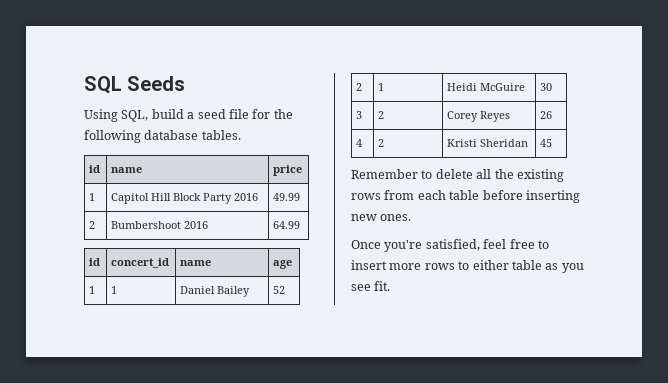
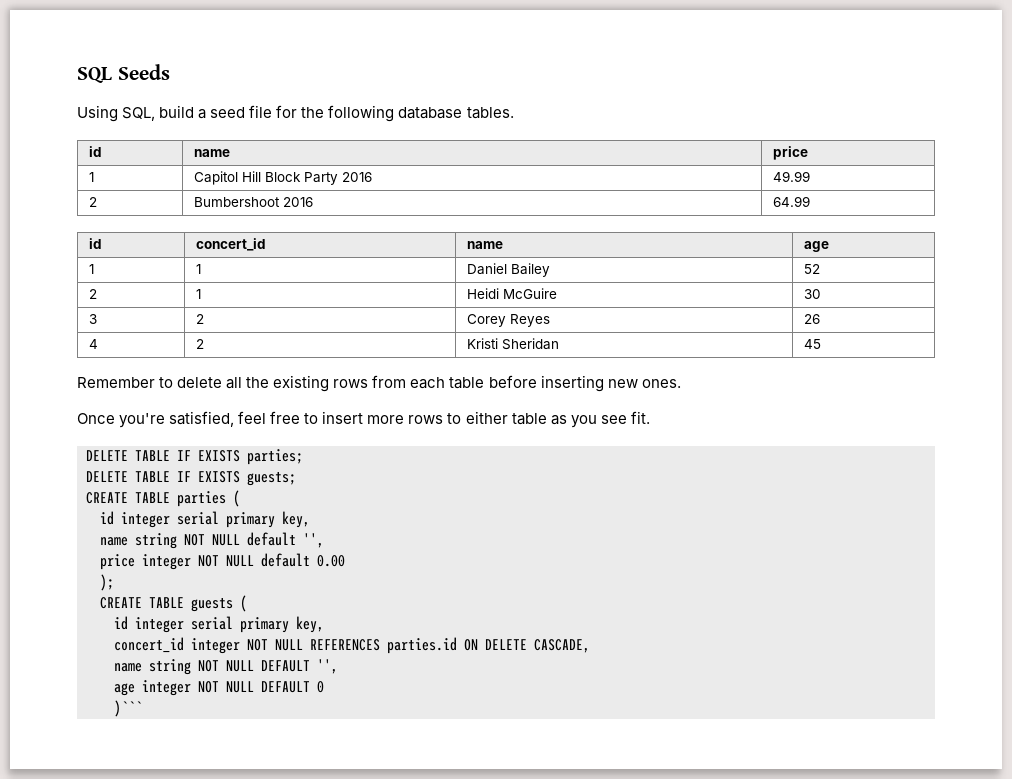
(391, 286) none -> [86,449,303,465] [86,471,296,486] [86,490,240,507] [100,511,310,528] [100,532,324,549] [100,553,345,570] [100,574,114,591] [100,595,247,612] [114,616,324,633] [114,637,590,654] [114,659,338,675] [114,680,324,696] [114,700,142,717] // DELETE TABLE IF EXISTS parties; // DELETE TABLE IF EXISTS guests; // CREATE TABLE parties ( // id integer serial primary key, // name string NOT NULL default '', // price integer NOT NULL default 0.00 // ); // CREATE TABLE guests ( // id integer serial primary key, // concert_id integer NOT NULL REFERENCES parties.id ON DELETE CASCADE, // name string NOT NULL DEFAULT '', // age integer NOT NULL DEFAULT 0 // )```

